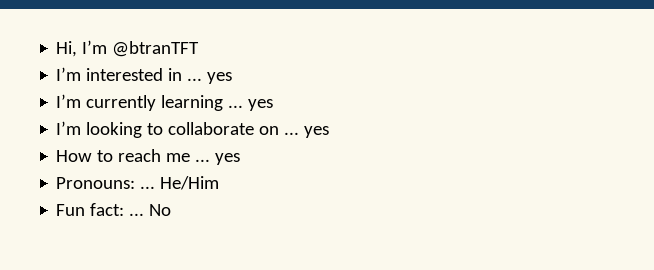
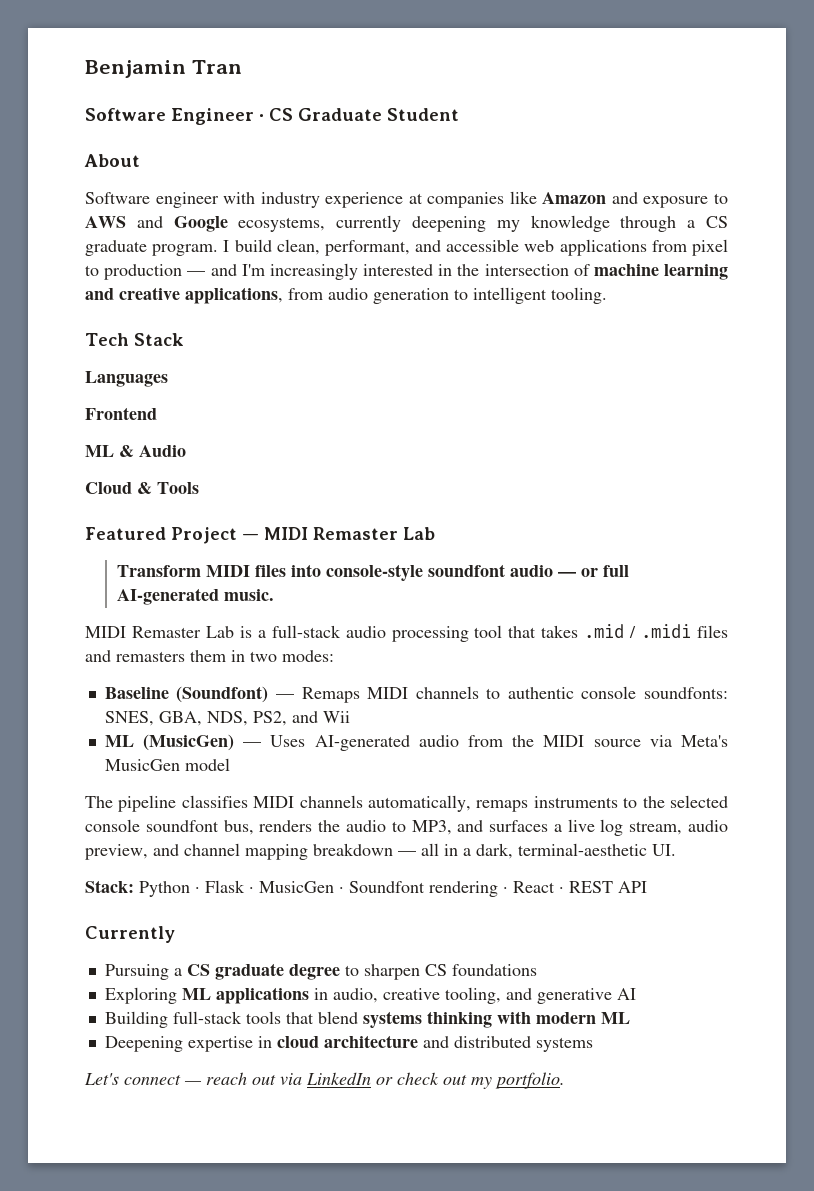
[56,40,200,57] [56,67,233,84] [56,94,274,111] [56,121,330,138] [56,149,241,165] [56,176,220,190] [56,203,172,216] Hi, I’m @btranTFT // I’m interested in ... yes // I’m currently learning ... yes // I’m looking to collaborate on ... yes // How to reach me ... yes // Pronouns: ... He/Him // Fun fact: ... No -> [85,60,242,78] [85,108,459,125] [84,154,140,167] [85,191,728,208] [85,215,728,232] [85,239,728,256] [85,263,729,280] [85,287,607,304] [85,333,184,346] [85,371,168,387] [85,407,157,420] [85,445,186,457] [85,482,199,494] [85,527,435,544] [117,564,630,581] [117,588,275,605] [85,624,729,642] [85,650,334,662] [104,686,728,703] [104,711,350,726] [104,734,728,751] [104,758,230,771] [85,795,728,812] [85,819,728,836] [85,843,676,860] [85,880,647,897] [85,926,175,943] [104,963,537,980] [104,987,636,1004] [104,1011,630,1028] [104,1035,593,1052] [84,1072,565,1089] Benjamin Tran // Software Engineer · CS Graduate Student // About // Software engineer with industry experience at companies like Amazon and exposure to AWS and Google ecosystems, currently deepening my knowledge through a CS graduate program. I build clean, performant, and accessible web applications from pixel to production — and I'm increasingly interested in the intersection of machine learning and creative applications, from audio generation to intelligent tooling. // Tech Stack // Languages // Frontend // ML & Audio // Cloud & Tools // Featured Project — MIDI Remaster Lab // Transform MIDI files into console-style soundfont audio — or full AI-generated music. // MIDI Remaster Lab is a full-stack audio processing tool that takes .mid / .midi files and remasters them in two modes: // Baseline (Soundfont) — Remaps MIDI channels to authentic console soundfonts: SNES, GBA, NDS, PS2, and Wii // ML (MusicGen) — Uses AI-generated audio from the MIDI source via Meta's MusicGen model // The pipeline classifies MIDI channels automatically, remaps instruments to the selected console soundfont bus, renders the audio to MP3, and surfaces a live log stream, audio preview, and channel mapping breakdown — all in a dark, terminal-aesthetic UI. // Stack: Python · Flask · MusicGen · Soundfont rendering · React · REST API // Currently // Pursuing a CS graduate degree to sharpen CS foundations // Exploring ML applications in audio, creative tooling, and generative AI // Building full-stack tools that blend systems thinking with modern ML // Deepening expertise in cloud architecture and distributed systems // Let's connect — reach out via LinkedIn or check out my portfolio.

